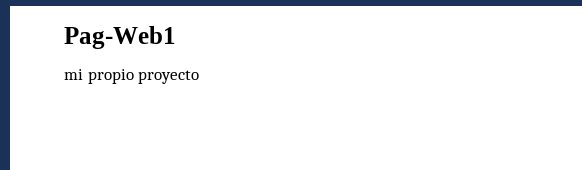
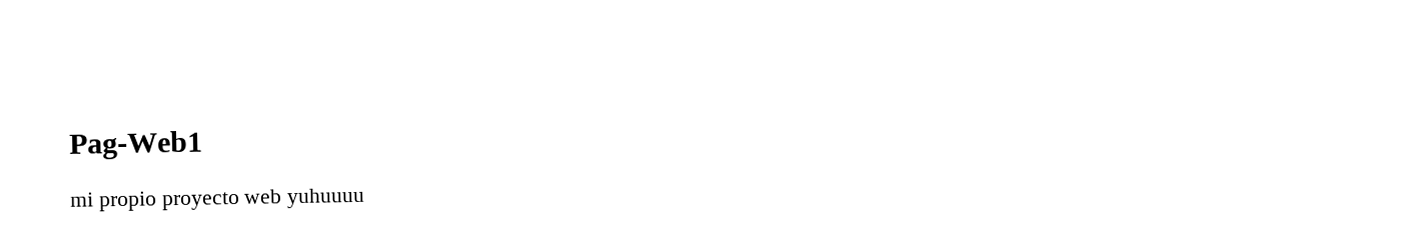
(200, 77) none -> [244,187,366,209] web yuhuuuu

